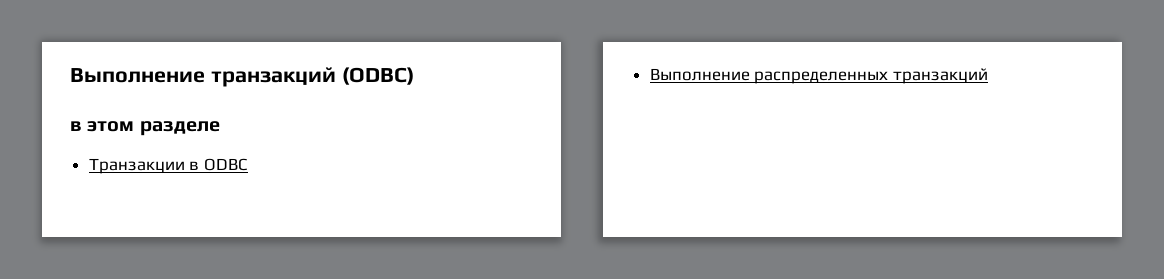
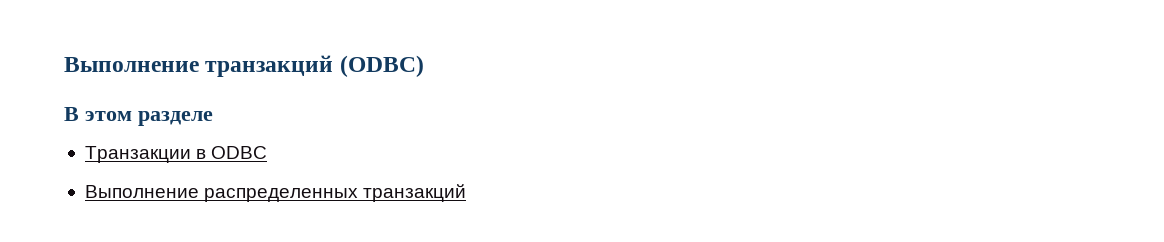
[70,121,82,131] в -> [64,107,79,121] В

